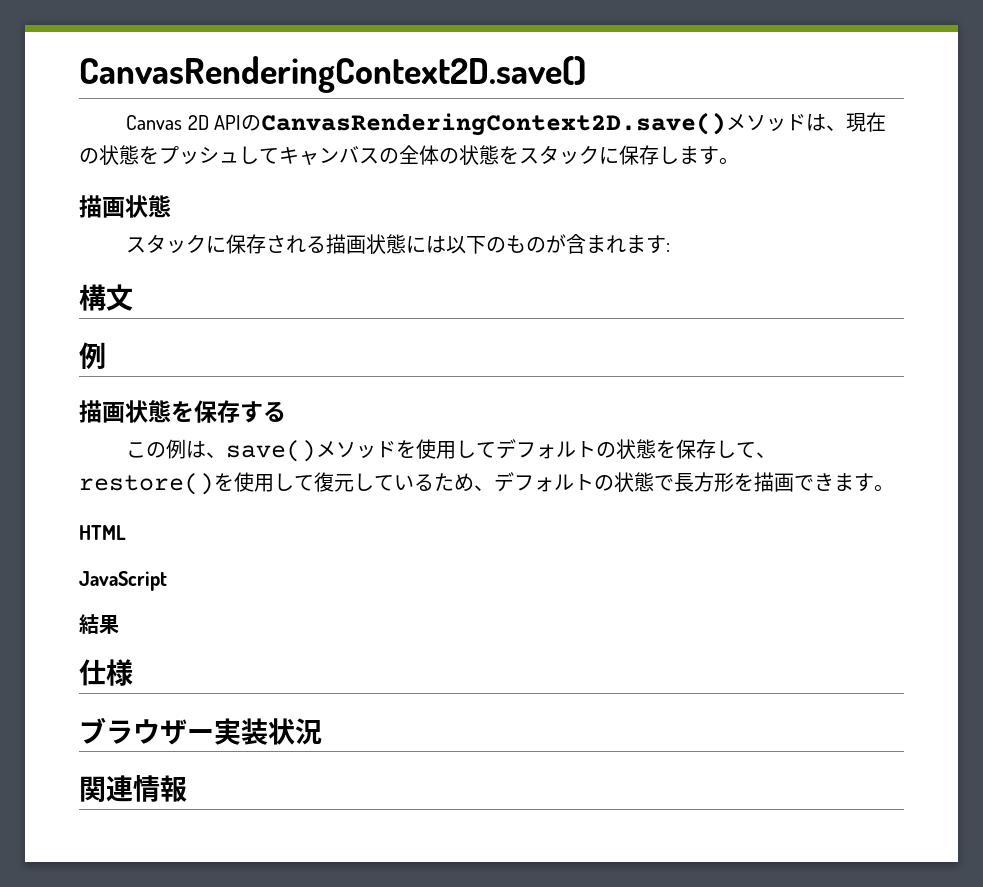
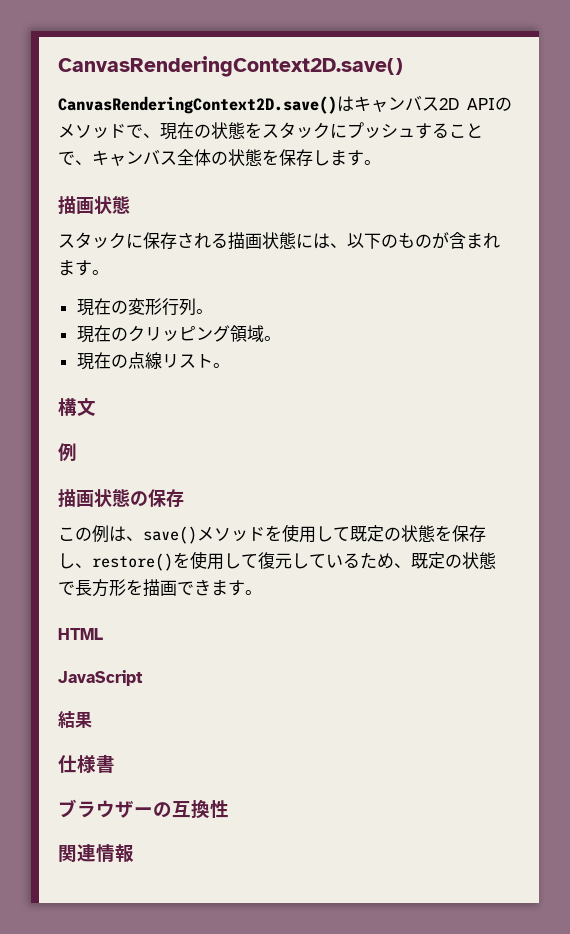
[126,112,887,136] [79,145,439,165] Canvas 2D APIのCanvasRenderingContext2D.save()メソッドは、現在の状態をプッシュしてキャンバスの全体 -> [58,96,512,114] [58,122,194,140] CanvasRenderingContext2D.save()はキャンバス2D APIのメソッドで、現在
(619, 155) none -> [347,122,483,139] [58,149,279,166] プッシュすることで、キャンバス全体の状態を
(447, 244) none -> [330,243,347,248] 、
[666,243,671,252] : -> [92,270,109,275] [76,298,213,316] [76,325,281,343] [76,352,230,370] 。 // 現在の変形行列。 // 現在のクリッピング領域。 // 現在の点線リスト。
[171,400,286,423] を保存する -> [130,489,184,507] の保存
[496,439,757,459] デフォルトの状態を保存して -> [350,525,486,542] [58,553,75,569] 既定の状態を保存し
[494,472,594,492] デフォルト -> [411,552,445,569] 既定
(133, 672) none -> [96,754,115,773] 書
[214,718,322,745] 実装状況 -> [153,800,229,819] の互換性

